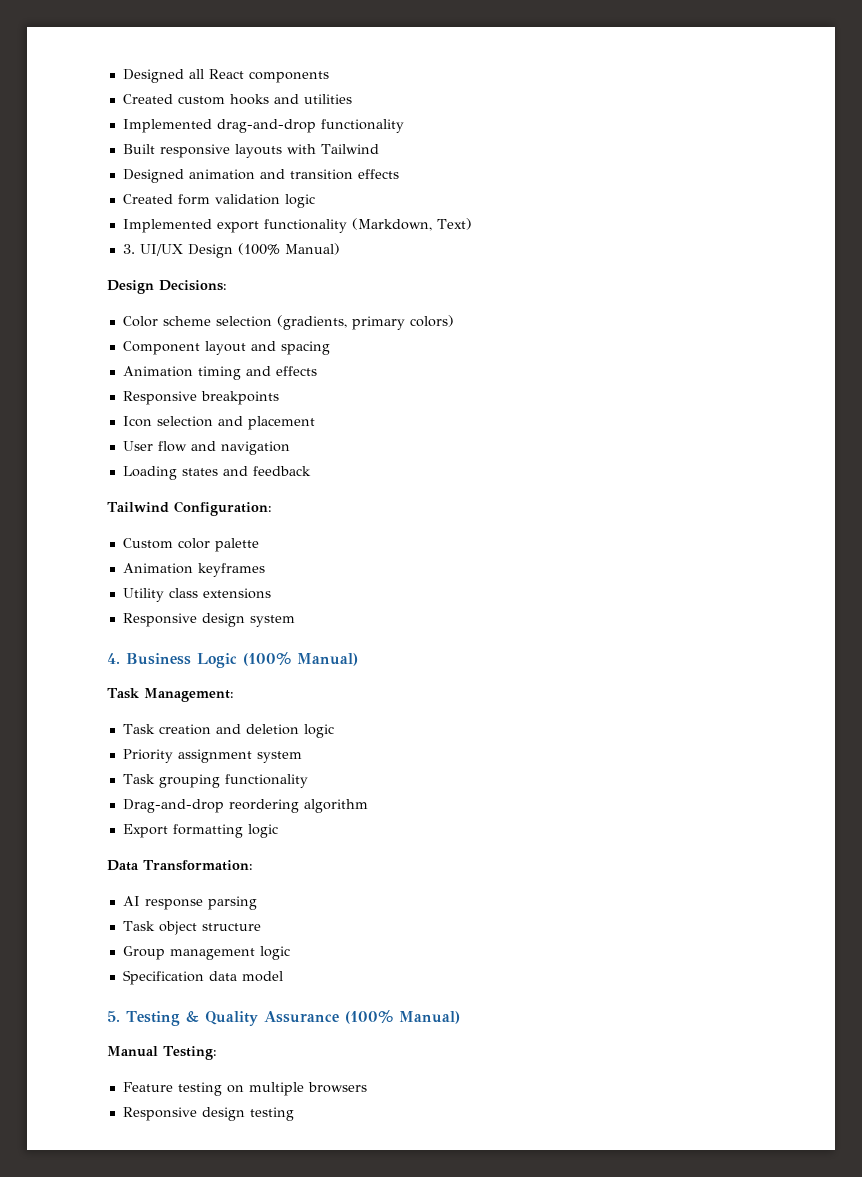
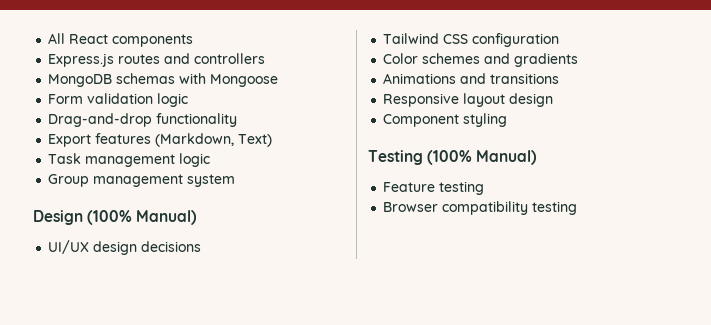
[122,69,204,83] Designed all -> [48,33,66,44] All
[122,94,352,105] [122,119,404,133] [122,144,379,158] [122,169,399,183] [122,194,210,205] Created custom hooks and utilities // Implemented drag-and-drop functionality // Built responsive layouts with Tailwind // Designed animation and transition effects // Created form -> [48,53,266,67] [48,73,279,87] [48,94,84,104] Express.js routes and controllers // MongoDB schemas with Mongoose // Form
[122,219,347,233] Implemented export functionality -> [48,113,238,127] [48,133,152,147] Drag-and-drop functionality // Export features
[122,243,340,258] [107,280,227,294] [122,315,454,330] [122,341,330,355] [122,366,317,380] [122,391,279,405] [122,416,315,430] [122,441,290,455] [122,466,311,480] [107,501,272,516] [122,538,259,552] [122,563,265,577] [122,588,271,602] [122,613,295,627] [107,652,358,668] [107,688,234,702] [122,724,334,738] [122,749,302,763] [122,774,308,788] [122,799,368,813] [122,824,278,838] [107,860,253,871] [122,896,257,910] [122,921,261,935] [122,946,290,960] [122,970,283,985] [107,1010,460,1026] [107,1046,217,1060] [122,1082,367,1096] [122,1107,245,1121] 3. UI/UX Design (100% Manual) // Design Decisions: // Color scheme selection (gradients, primary colors) // Component layout and spacing // Animation timing and effects // Responsive breakpoints // Icon selection and placement // User flow and navigation // Loading states and feedback // Tailwind Configuration: // Custom color palette // Animation keyframes // Utility class extensions // Responsive design system // 4. Business Logic (100% Manual) // Task Management: // Task creation and deletion logic // Priority assignment system // Task grouping functionality // Drag-and-drop reordering algorithm // Export formatting logic // Data Transformation: // AI response parsing // Task object structure // Group management logic // Specification data model // 5. Testing & Quality Assurance (100% Manual) // Manual Testing: // Feature testing on multiple browsers // Responsive design -> [48,153,211,167] [48,174,236,187] [33,210,198,225] [48,240,202,255] [383,33,560,47] [383,53,579,67] [383,73,560,84] [383,93,554,107] [383,113,508,127] [368,150,538,165] [383,181,485,195] [383,201,529,215] Task management logic // Group management system // Design (100% Manual) // UI/UX design decisions // Tailwind CSS configuration // Color schemes and gradients // Animations and transitions // Responsive layout design // Component styling // Testing (100% Manual) // Feature testing // Browser compatibility

